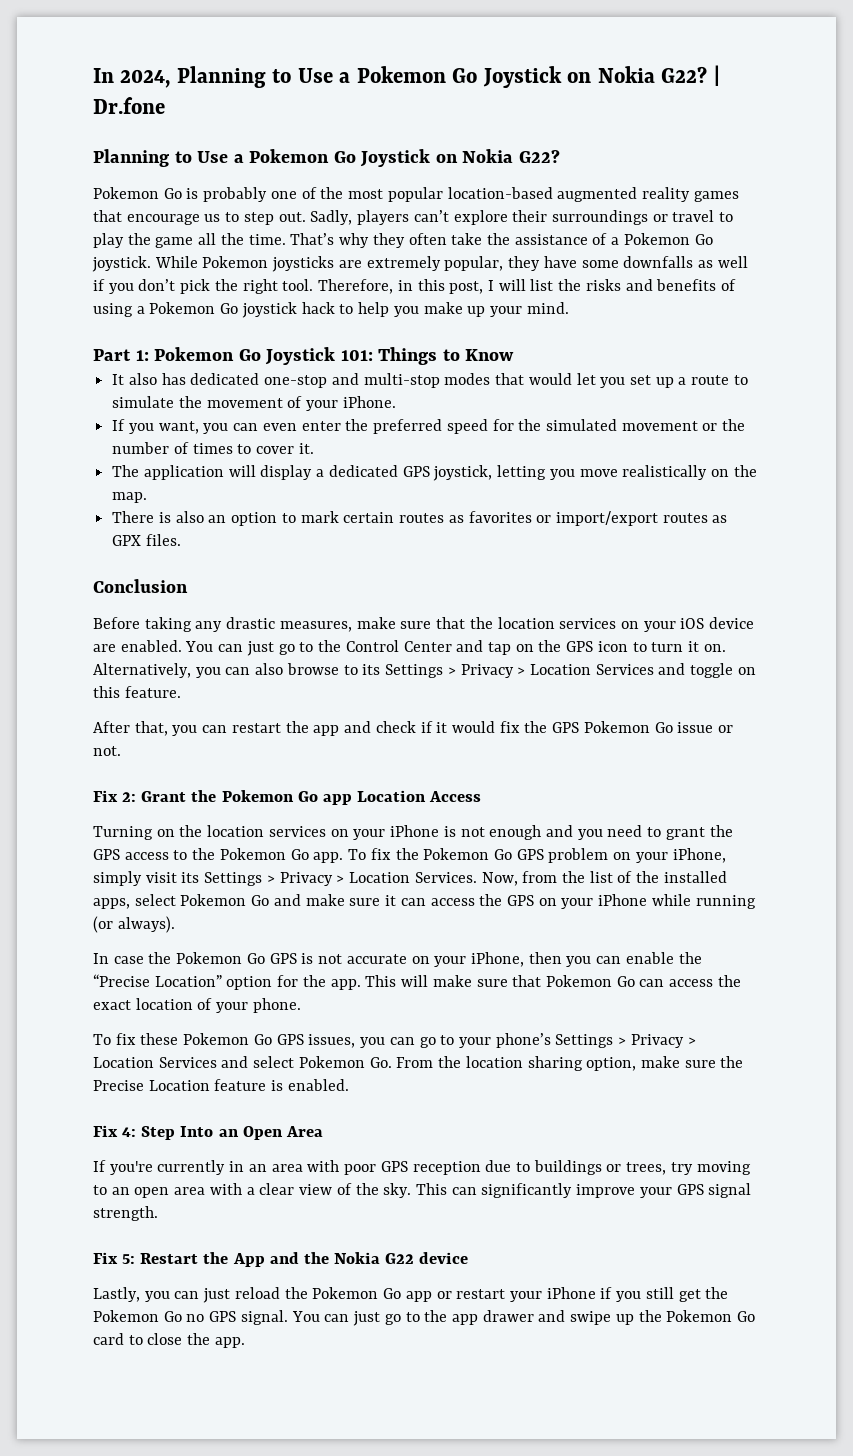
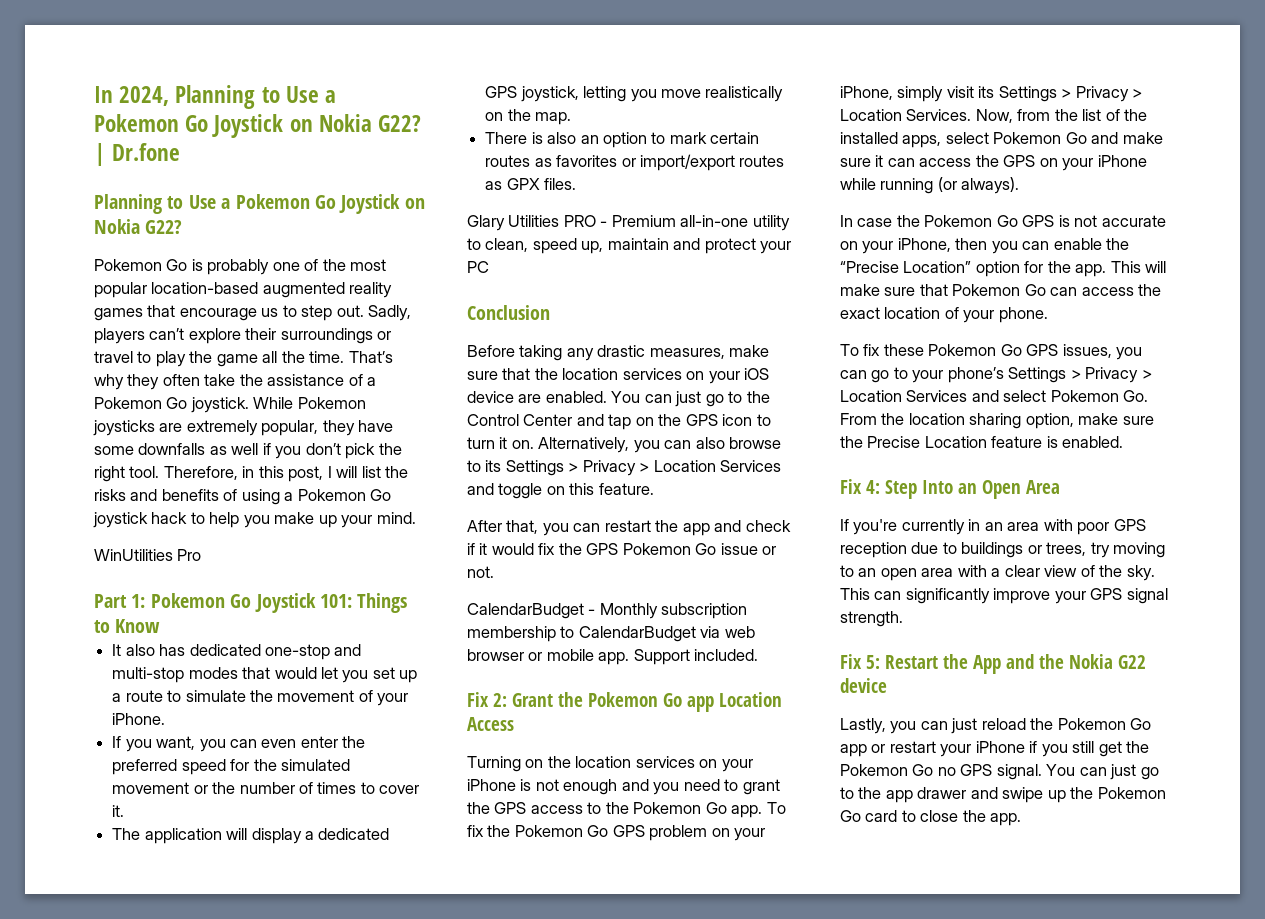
(569, 308) none -> [94,549,202,561] // WinUtilities Pro
(181, 540) none -> [467,215,790,231] [467,238,792,254] [467,261,489,273] // Glary Utilities PRO - Premium all-in-one utility to clean, speed up, maintain and protect your PC
(121, 751) none -> [467,603,748,619] [467,626,755,642] [467,649,759,665] // CalendarBudget - Monthly subscription membership to CalendarBudget via web browser or mobile app. Support included.

